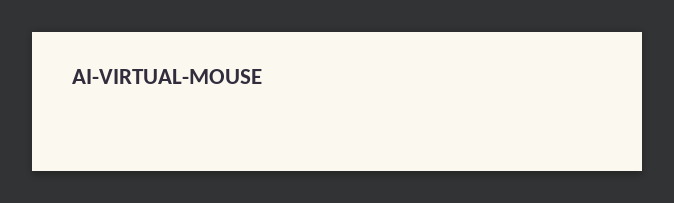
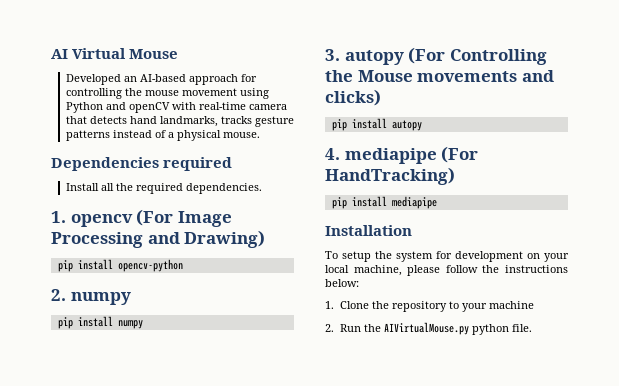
[72,69,262,84] AI-VIRTUAL-MOUSE -> [51,48,179,59] [65,74,257,85] [65,88,269,99] [65,102,287,113] [65,116,294,127] [65,130,260,141] [51,157,233,171] [65,183,262,194] [51,209,232,227] [51,230,266,248] [57,259,183,272] [51,289,131,305] [57,316,143,329] [325,47,547,65] [325,70,554,82] [325,89,381,106] [331,118,422,131] [325,146,479,164] [325,167,455,185] [331,196,437,209] [325,225,412,236] [325,251,569,262] [325,265,568,276] [325,279,359,287] [325,301,534,312] [325,322,532,335] AI Virtual Mouse // Developed an AI-based approach for controlling the mouse movement using Python and openCV with real-time camera that detects hand landmarks, tracks gesture patterns instead of a physical mouse. // Dependencies required // Install all the required dependencies. // 1. opencv (For Image Processing and Drawing) // pip install opencv-python // 2. numpy // pip install numpy // 3. autopy (For Controlling the Mouse movements and clicks) // pip install autopy // 4. mediapipe (For HandTracking) // pip install mediapipe // Installation // To setup the system for development on your local machine, please follow the instructions below: // 1. Clone the repository to your machine // 2. Run the AIVirtualMouse.py python file.

